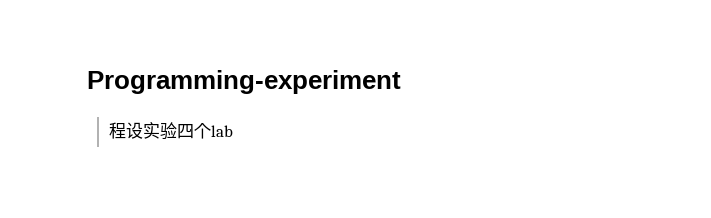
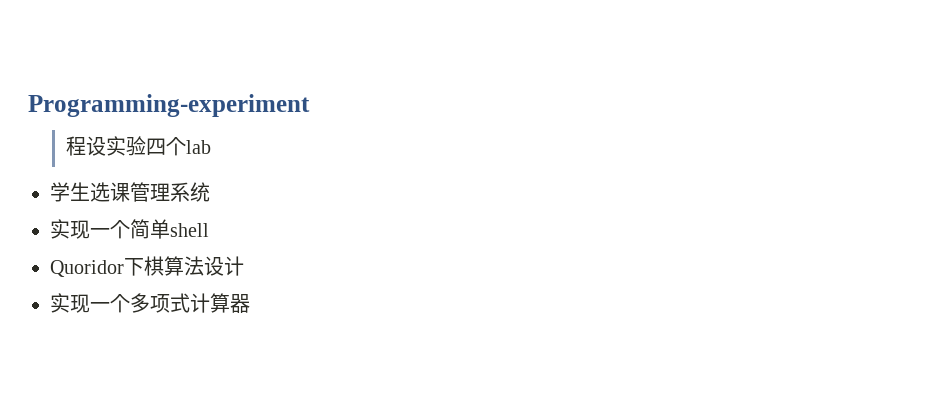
(233, 131) none -> [50,182,210,202] [50,219,209,239] [50,256,244,277] [50,293,250,313] // 学生选课管理系统 // 实现一个简单shell // Quoridor下棋算法设计 // 实现一个多项式计算器

